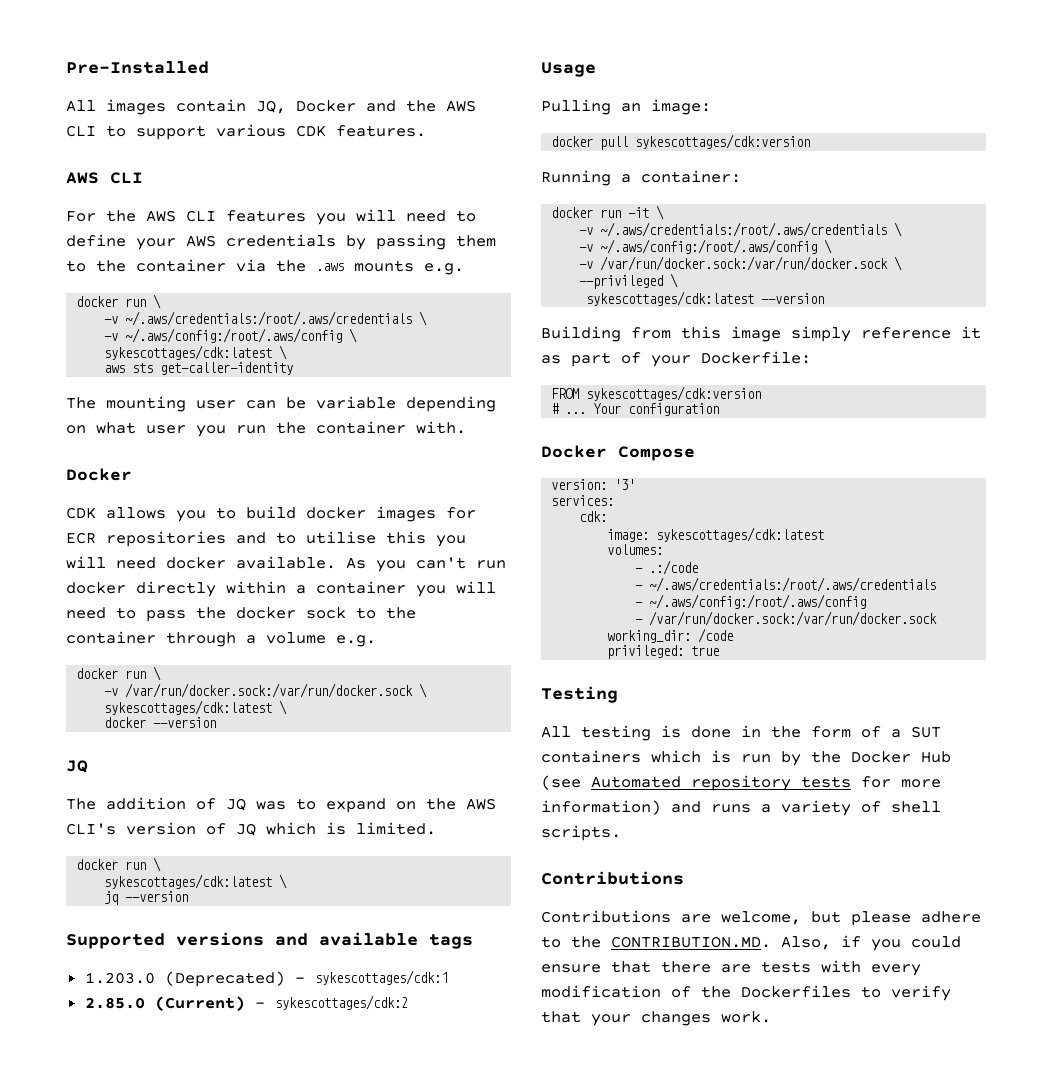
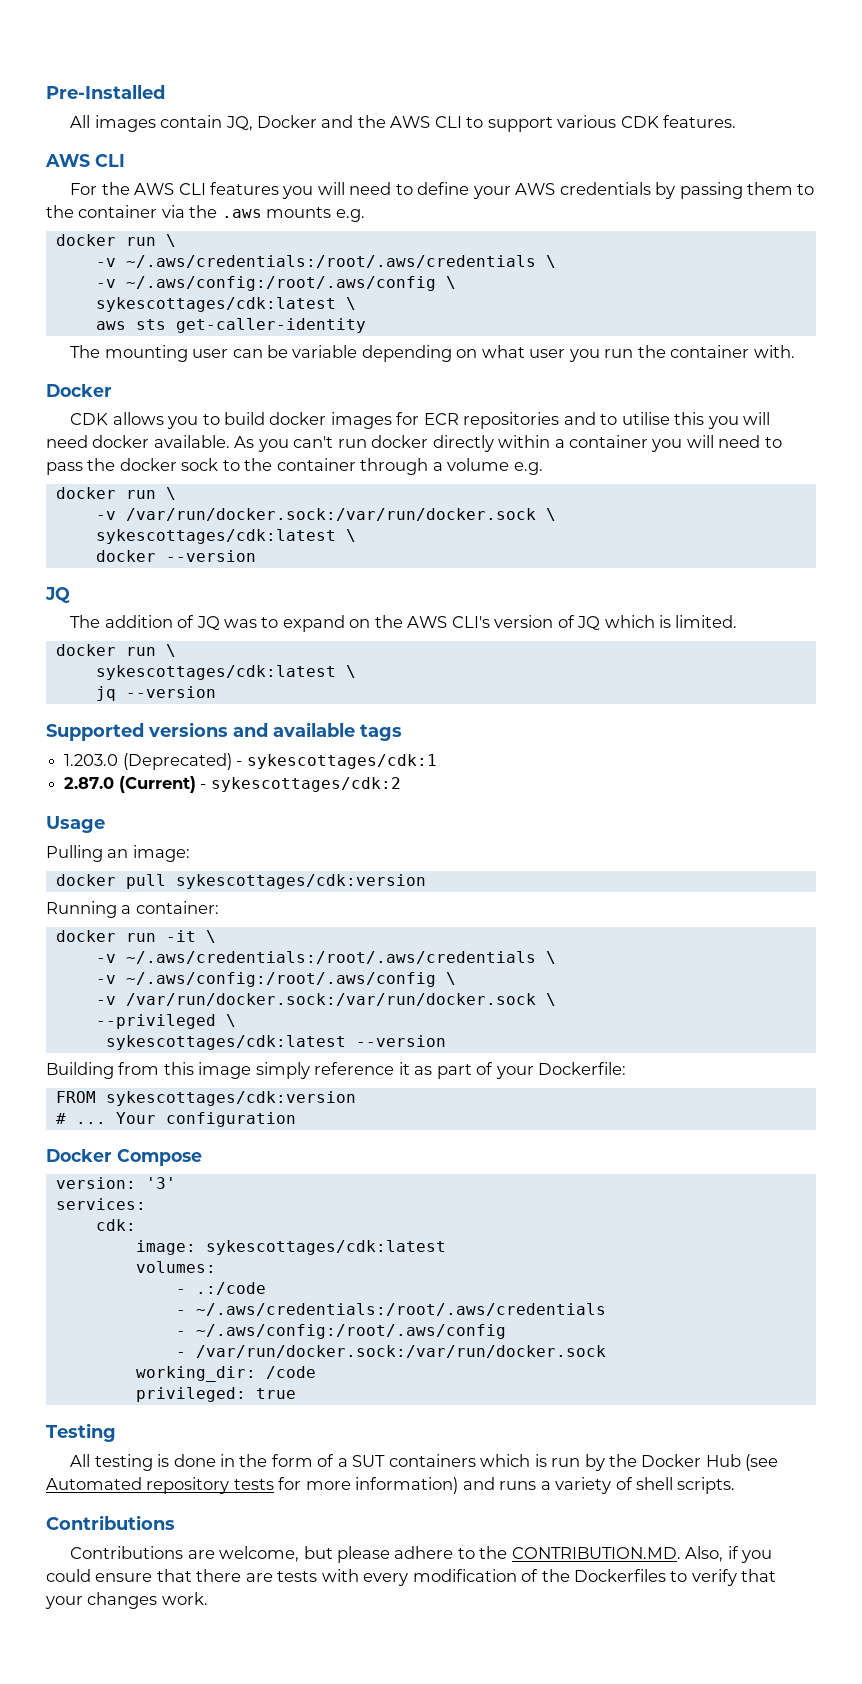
[84,997,145,1009] 2.85.0 -> [64,777,115,789] 2.87.0

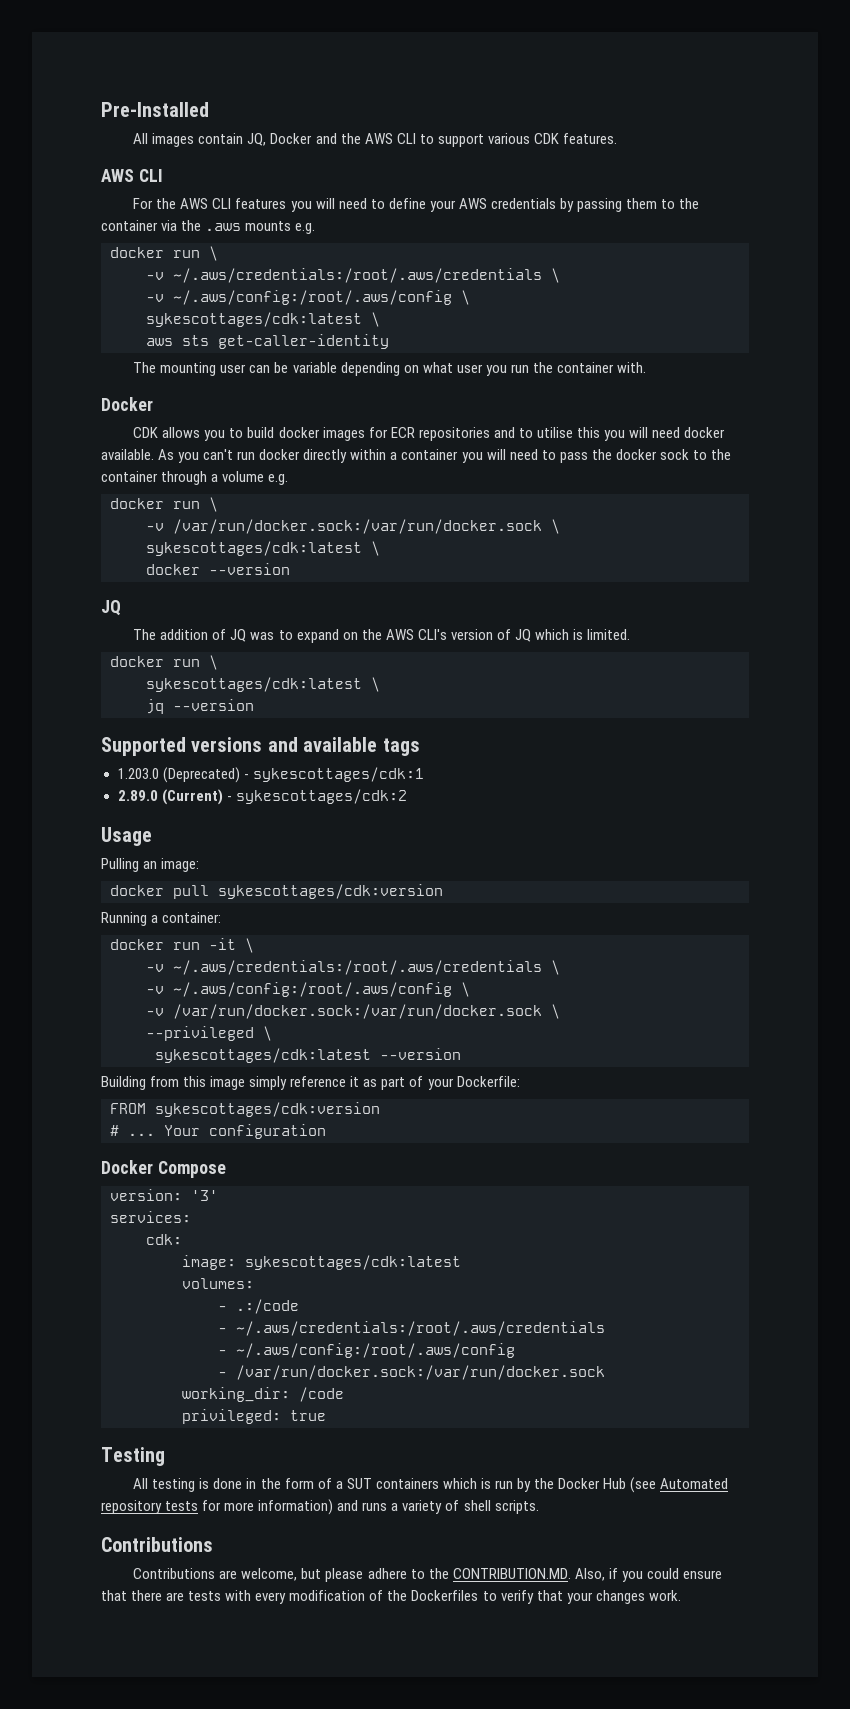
[64,777,115,789] 2.87.0 -> [117,790,158,801] 2.89.0

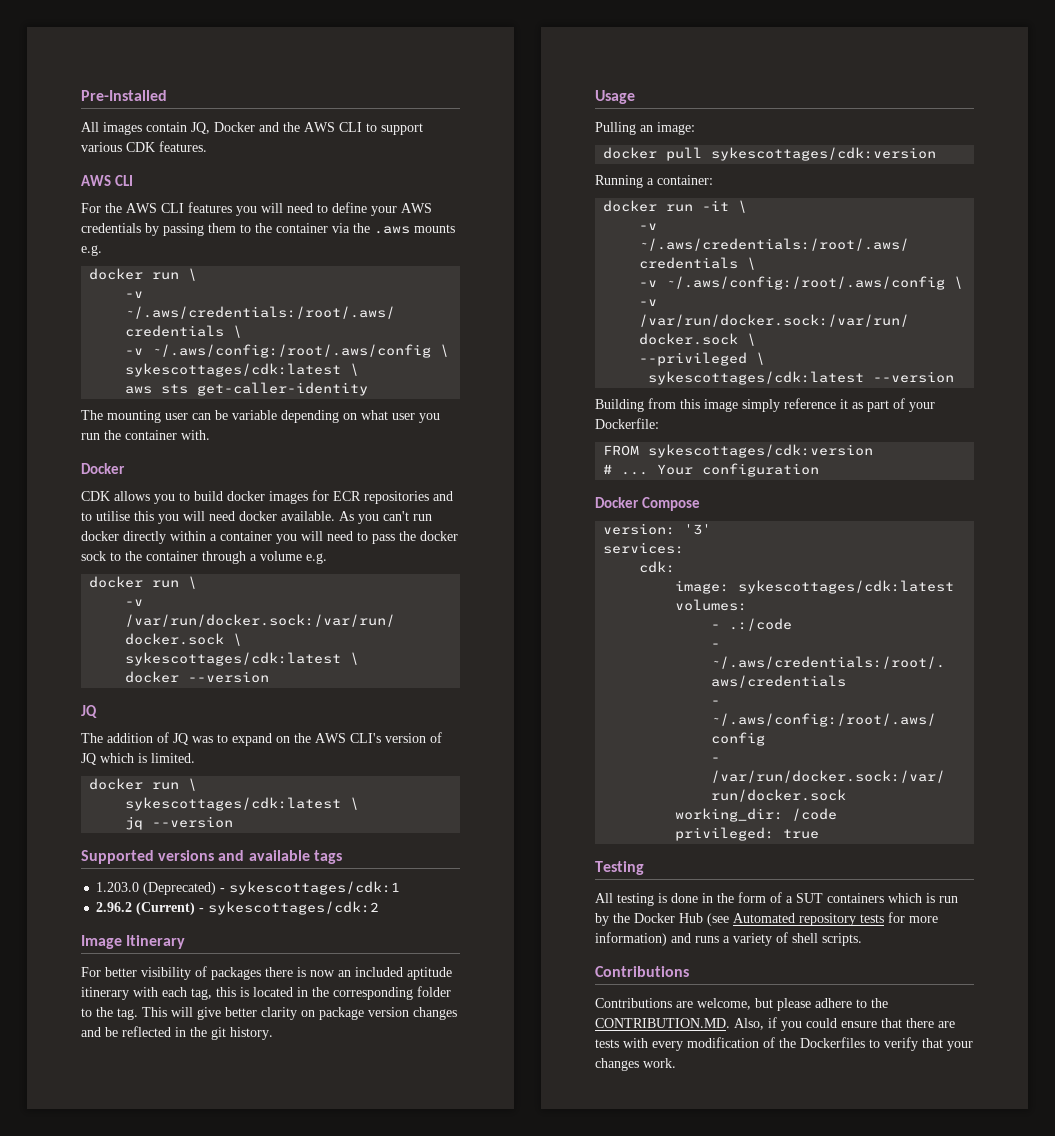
[117,790,158,801] 2.89.0 -> [96,902,133,912] 2.96.2
(407, 796) none -> [81,935,186,949] [81,966,452,980] [81,986,451,1000] [81,1007,457,1020] [81,1026,273,1040] // Image Itinerary // For better visibility of packages there is now an included aptitude itinerary with each tag, this is located in the corresponding folder to the tag. This will give better clarity on package version changes and be reflected in the git history.

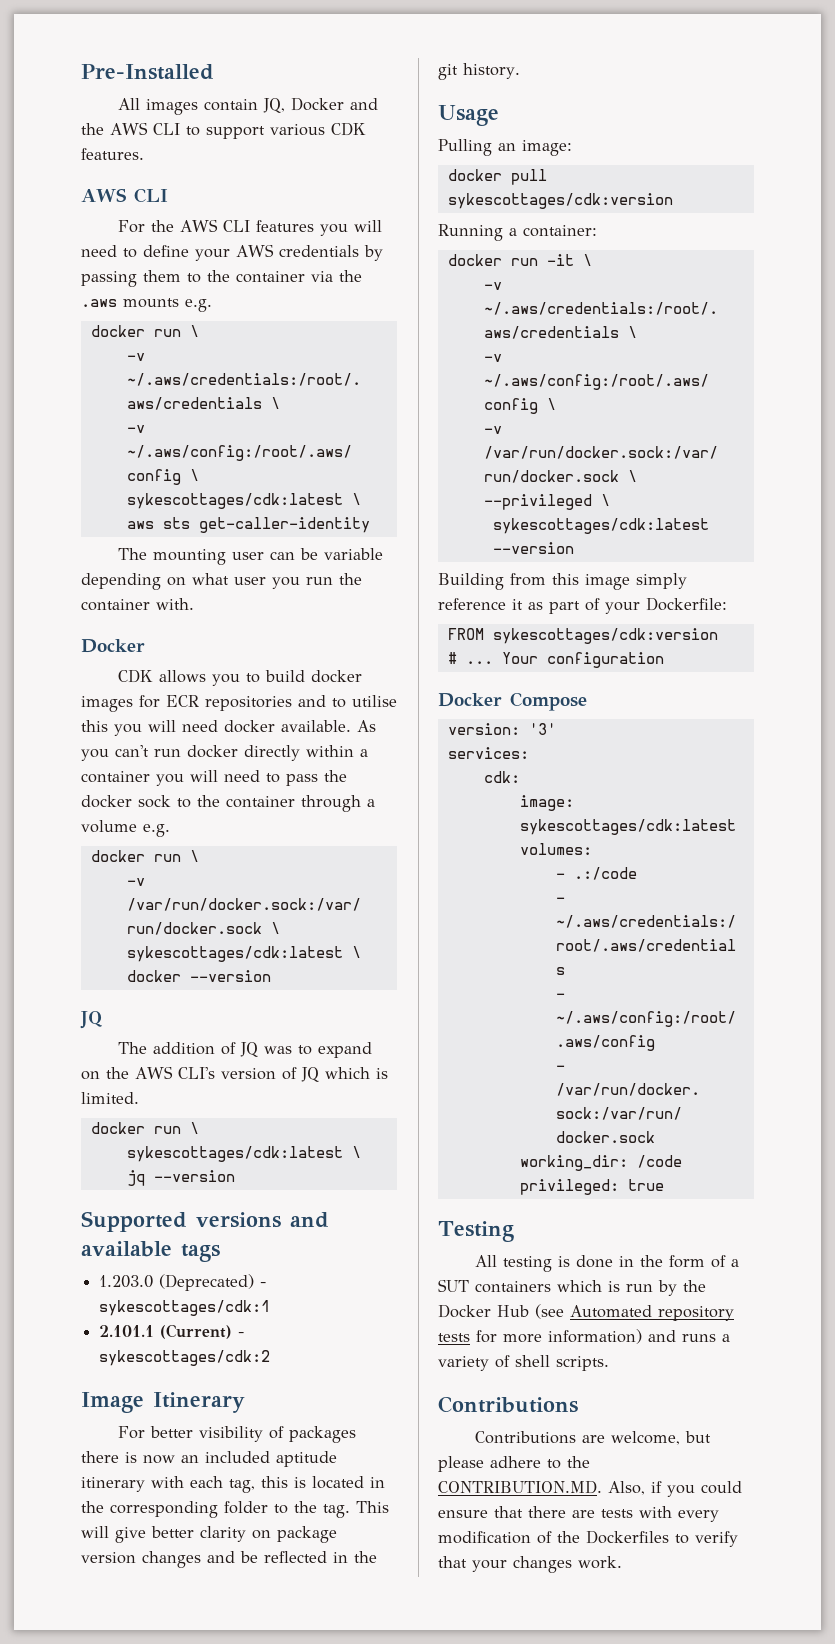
[96,902,133,912] 2.96.2 -> [99,1325,155,1337] 2.101.1

